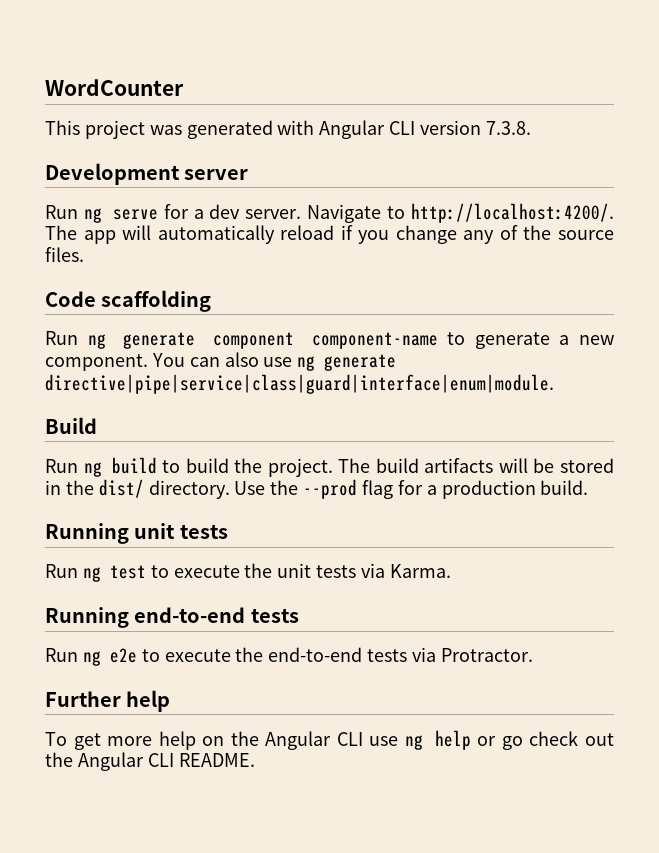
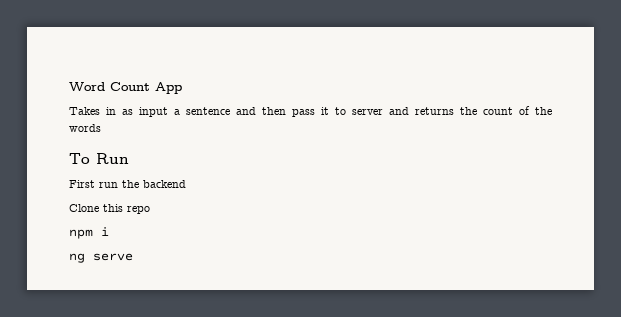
[45,79,184,96] [45,120,531,139] [45,163,249,185] [45,203,614,223] [45,225,614,244] [45,247,84,262] [45,290,212,312] [45,331,615,349] [45,352,397,371] [45,374,554,394] [45,417,97,434] [45,457,614,477] [45,479,589,499] [45,523,228,544] [45,563,451,582] [45,607,299,628] [45,647,533,666] [45,690,171,712] [45,730,615,750] [45,752,255,771] WordCounter // This project was generated with Angular CLI version 7.3.8. // Development server // Run ng serve for a dev server. Navigate to http://localhost:4200/. The app will automatically reload if you change any of the source files. // Code scaffolding // Run ng generate component component-name to generate a new component. You can also use ng generate directive|pipe|service|class|guard|interface|enum|module. // Build // Run ng build to build the project. The build artifacts will be stored in the dist/ directory. Use the --prod flag for a production build. // Running unit tests // Run ng test to execute the unit tests via Karma. // Running end-to-end tests // Run ng e2e to execute the end-to-end tests via Protractor. // Further help // To get more help on the Angular CLI use ng help or go check out the Angular CLI README. -> [69,82,182,94] [69,106,552,117] [69,124,101,132] [69,153,129,164] [69,180,186,188] [69,204,150,214] [69,227,109,239] [69,253,133,263] Word Count App // Takes in as input a sentence and then pass it to server and returns the count of the words // To Run // First run the backend // Clone this repo // npm i // ng serve

